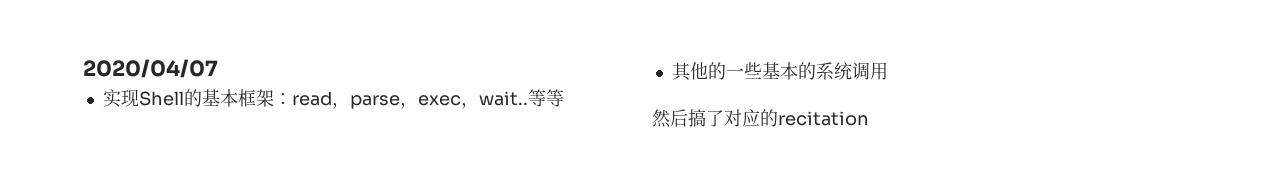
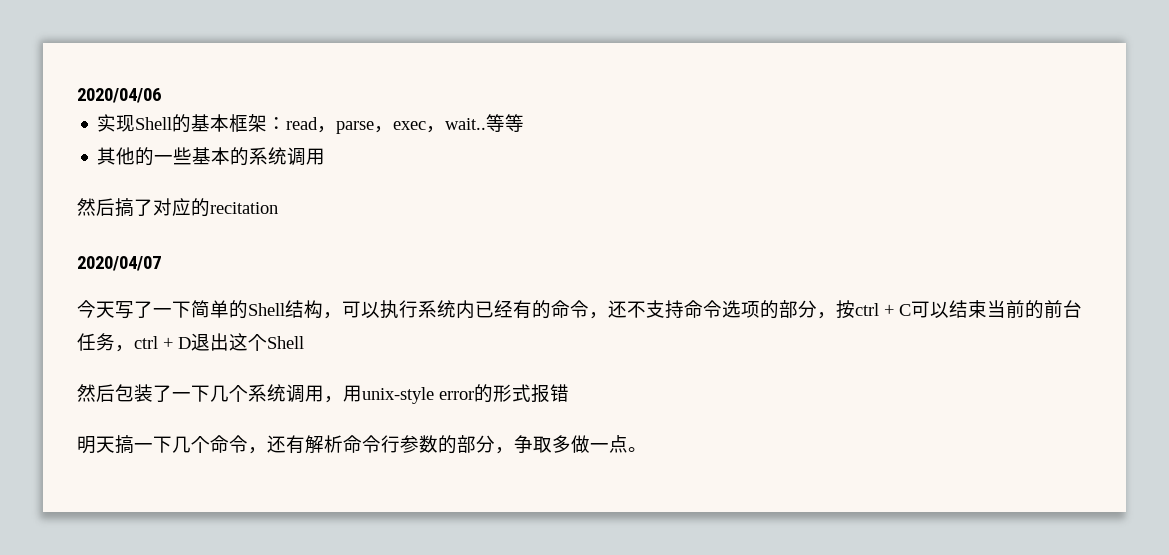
[83,59,218,78] 2020/04/07 -> [77,88,161,103] 2020/04/06
(869, 118) none -> [77,256,161,271] [77,300,1082,319] [77,333,304,352] [77,384,569,404] [77,435,647,454] // 2020/04/07 // 今天写了一下简单的Shell结构，可以执行系统内已经有的命令，还不支持命令选项的部分，按ctrl + C可以结束当前的前台任务，ctrl + D退出这个Shell // 然后包装了一下几个系统调用，用unix-style error的形式报错 // 明天搞一下几个命令，还有解析命令行参数的部分，争取多做一点。

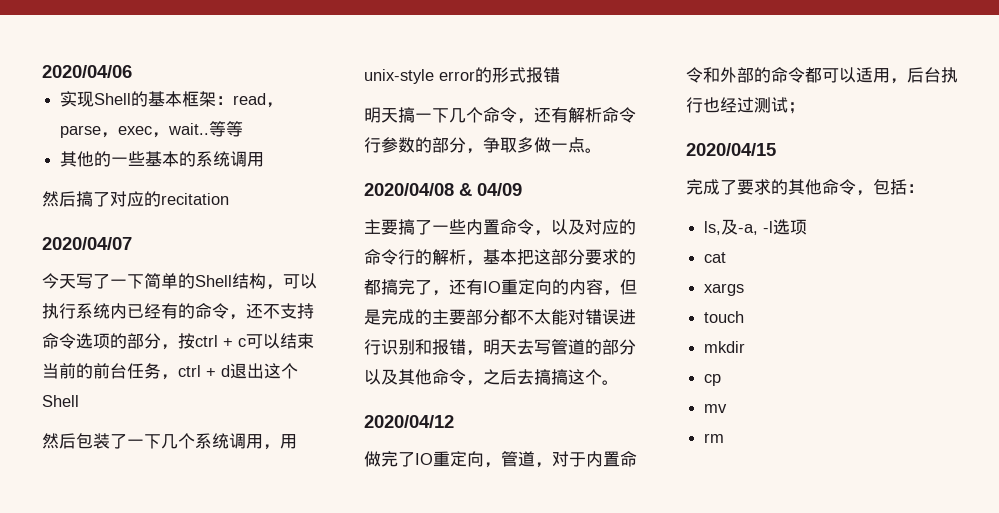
[899,304,911,316] C -> [238,338,246,347] c
[178,337,191,349] D -> [221,365,230,377] d
(647, 449) none -> [364,183,522,196] [364,219,636,236] [364,249,636,266] [364,279,637,296] [364,309,636,325] [364,339,636,356] [364,369,619,386] [364,415,454,428] [364,451,637,468] [686,67,958,84] [686,97,805,114] [686,143,776,156] [686,179,924,196] [704,219,808,235] [704,252,727,263] [704,283,745,296] [704,311,745,323] [704,341,746,353] [704,374,722,386] [704,404,728,413] [704,433,725,443] // 2020/04/08 & 04/09 // 主要搞了一些内置命令，以及对应的命令行的解析，基本把这部分要求的都搞完了，还有IO重定向的内容，但是完成的主要部分都不太能对错误进行识别和报错，明天去写管道的部分以及其他命令，之后去搞搞这个。 // 2020/04/12 // 做完了IO重定向，管道，对于内置命令和外部的命令都可以适用，后台执行也经过测试； // 2020/04/15 // 完成了要求的其他命令，包括： // ls,及-a, -l选项 // cat // xargs // touch // mkdir // cp // mv // rm

